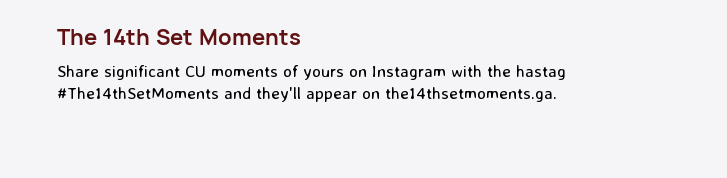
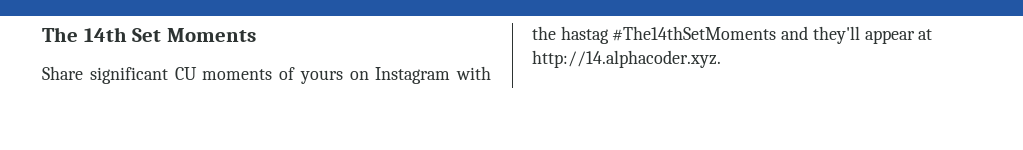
[362,87,557,102] on the14thsetmoments.ga. -> [918,29,933,40] [532,50,721,68] at http://14.alphacoder.xyz.

